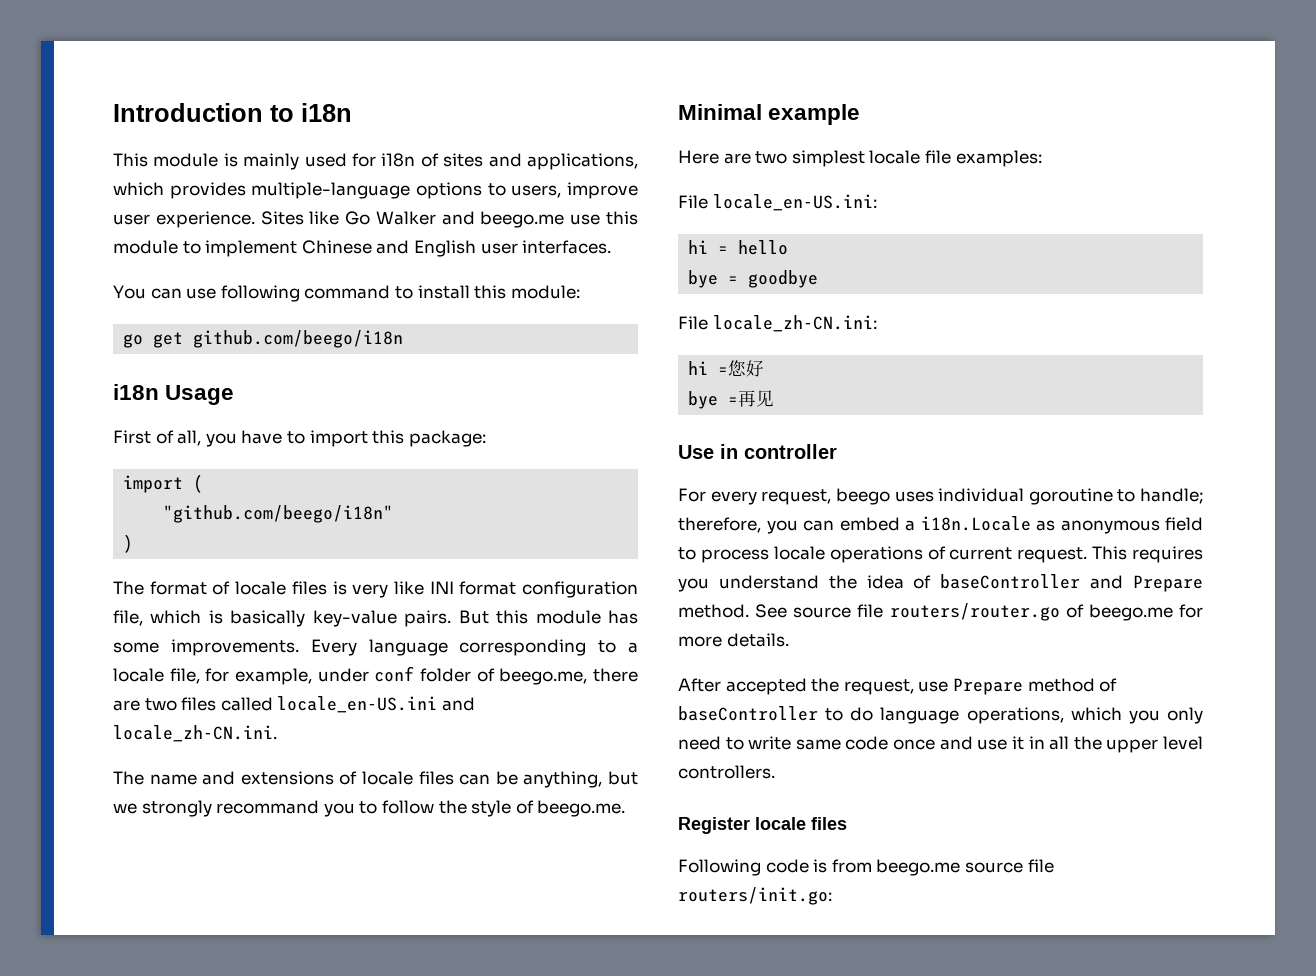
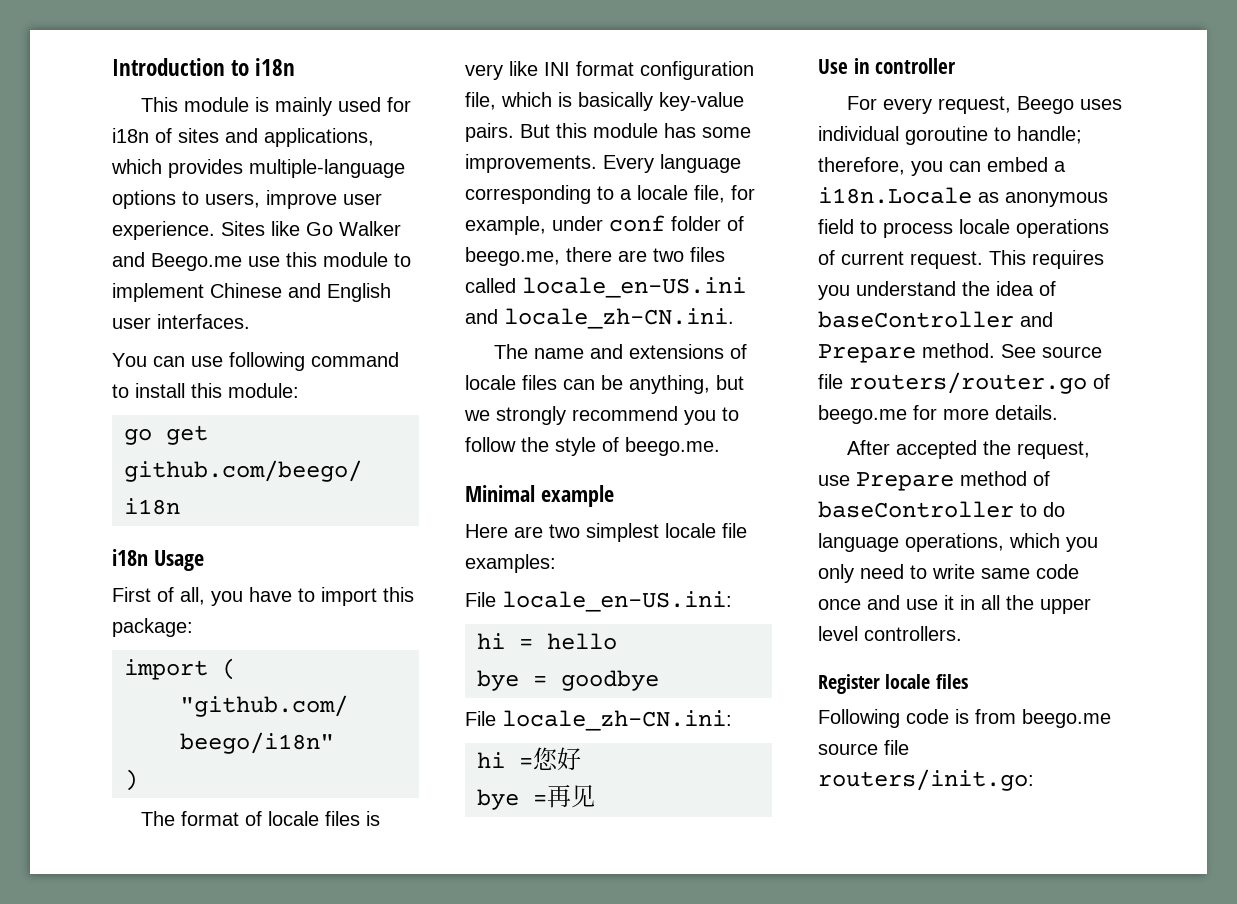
[480,211,565,228] beego.me -> [151,253,242,271] Beego.me
[216,800,320,814] recommand -> [572,406,678,421] recommend
[835,488,890,505] beego -> [1017,96,1075,114] Beego

